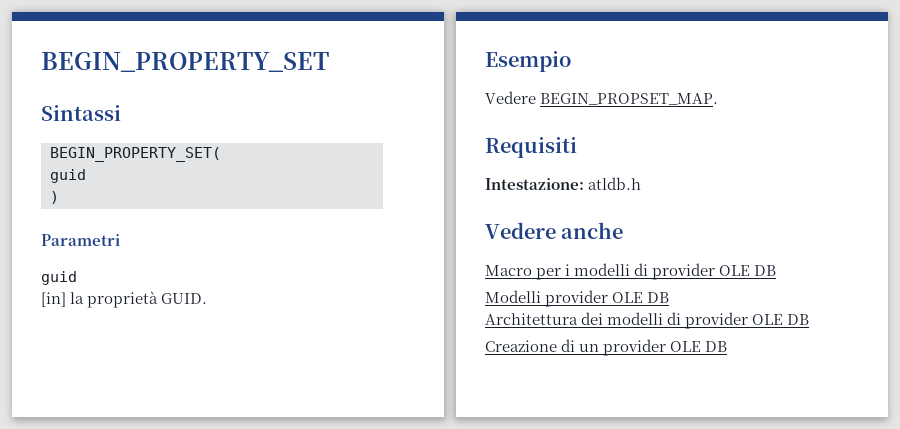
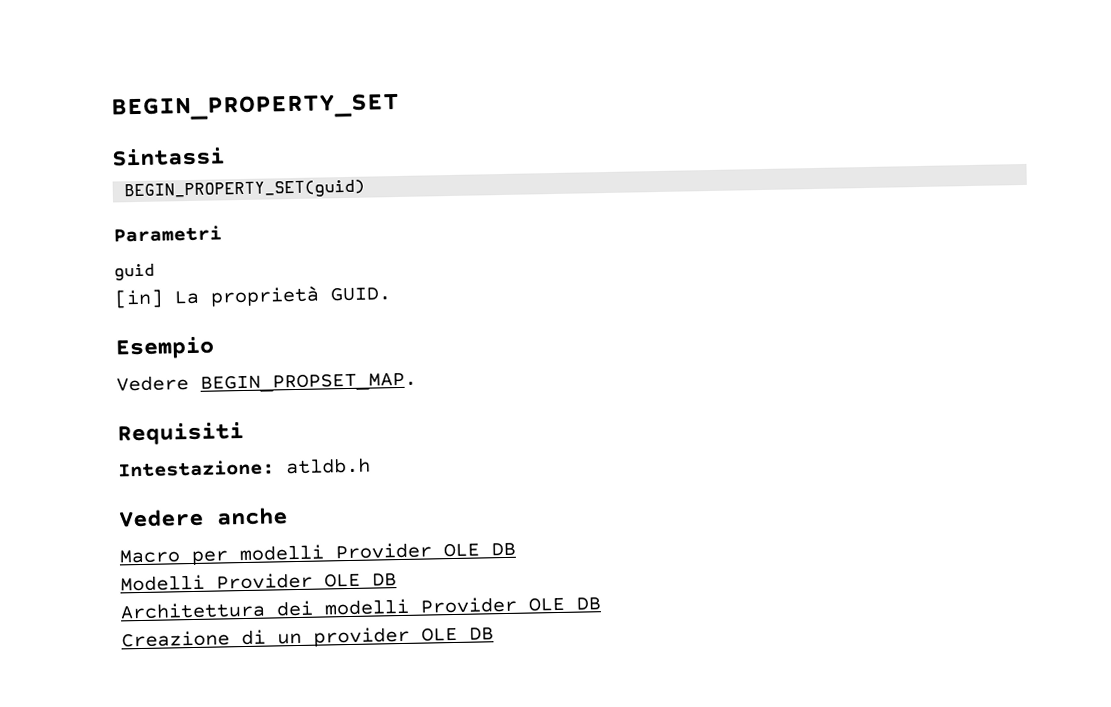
[50,147,221,162] [50,169,86,183] [50,191,59,204] BEGIN_PROPERTY_SET( // guid // ) -> [124,179,366,201] BEGIN_PROPERTY_SET(guid)
[70,292,85,304] la -> [174,290,199,305] La
[565,263,716,280] i modelli di provider -> [239,542,432,562] modelli Provider
[545,290,609,307] provider -> [216,572,313,590] Provider
[667,312,749,329] di provider -> [420,596,517,614] Provider

